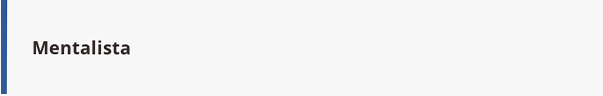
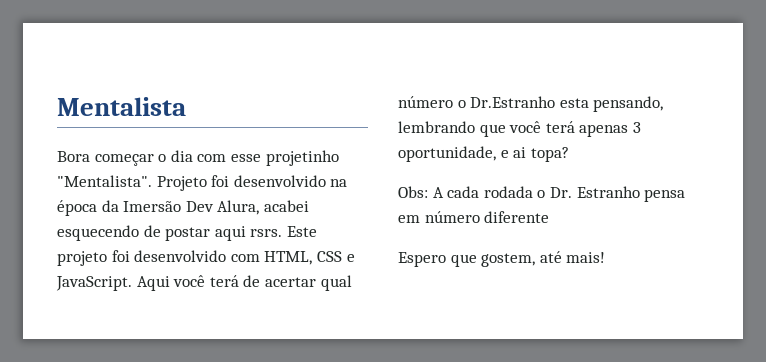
(132, 47) none -> [57,150,339,166] [57,175,348,191] [57,200,309,216] [57,225,317,241] [57,250,355,266] [56,275,352,291] [398,96,664,112] [398,121,641,137] [398,146,569,162] [398,186,686,202] [398,211,550,223] [398,251,606,267] // Bora começar o dia com esse projetinho "Mentalista". Projeto foi desenvolvido na época da Imersão Dev Alura, acabei esquecendo de postar aqui rsrs. Este projeto foi desenvolvido com HTML, CSS e JavaScript. Aqui você terá de acertar qual número o Dr.Estranho esta pensando, lembrando que você terá apenas 3 oportunidade, e ai topa? // Obs: A cada rodada o Dr. Estranho pensa em número diferente // Espero que gostem, até mais!

